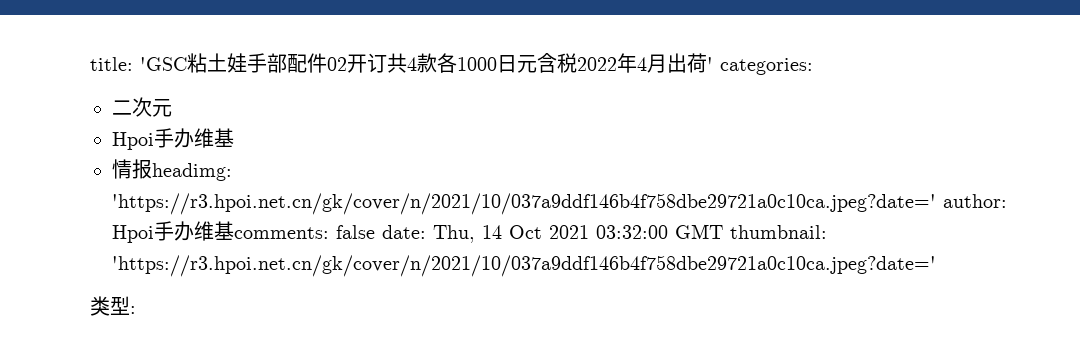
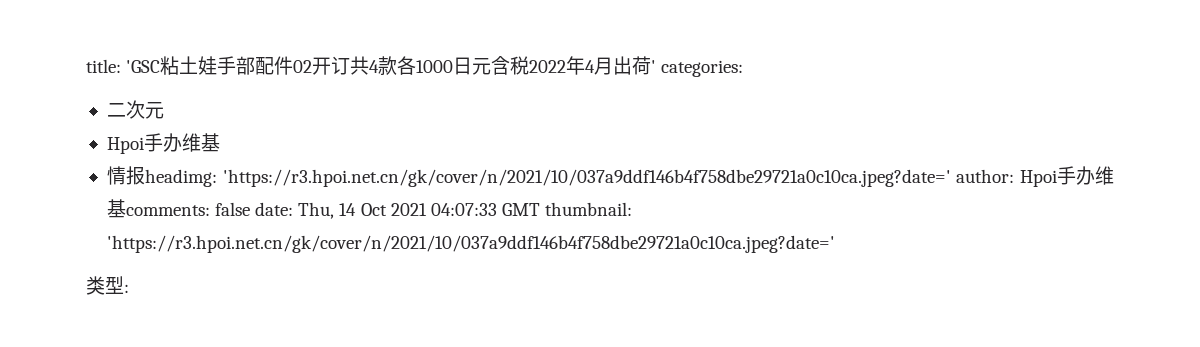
[596,225,668,239] 03:32:00 -> [430,203,497,216] 04:07:33

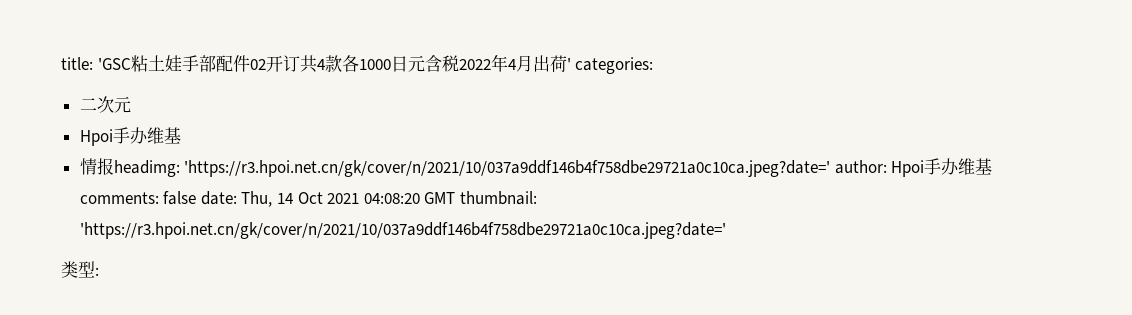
[430,203,497,216] 04:07:33 -> [363,193,420,204] 04:08:20

